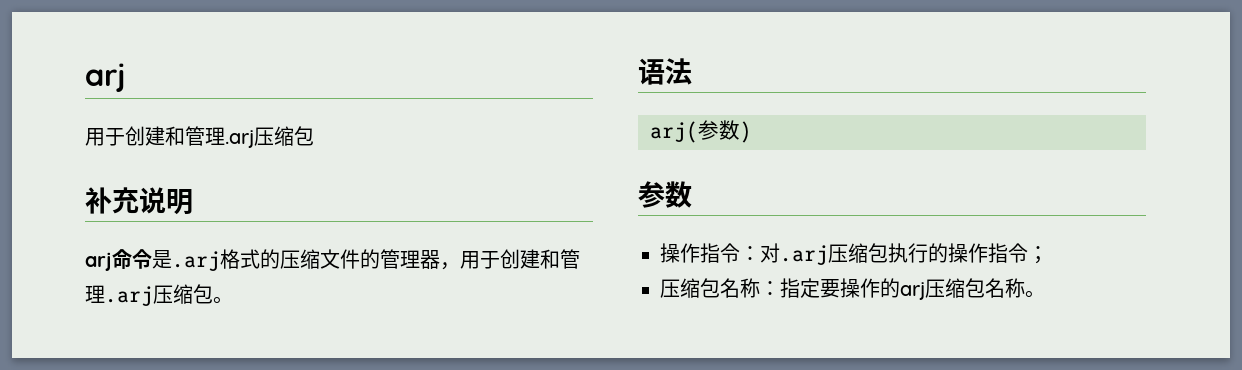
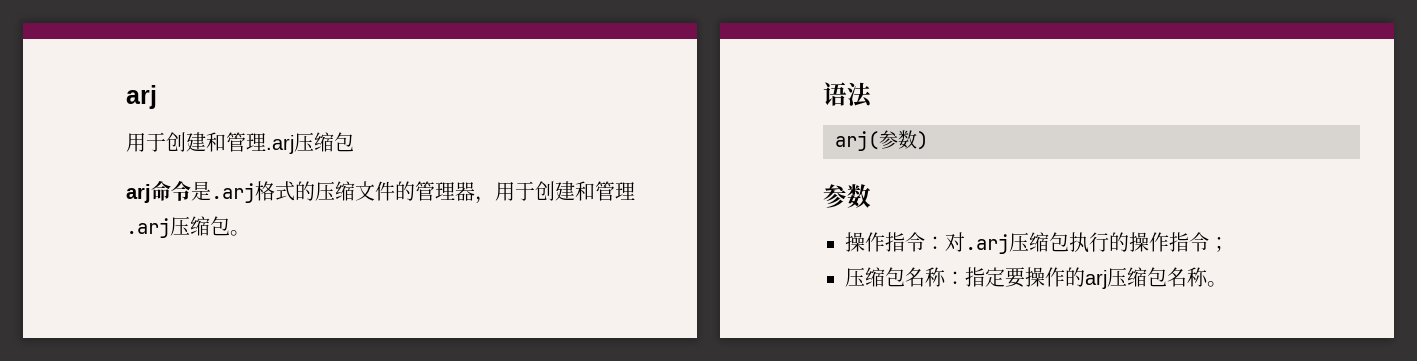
[85,187,193,215] // 补充说明 -> (354, 142) none

